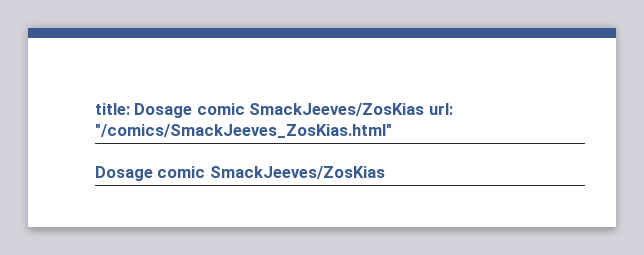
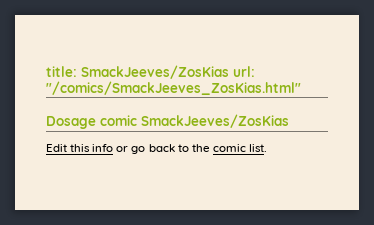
[134,103,245,118] Dosage comic -> (77, 71) none
(385, 172) none -> [46,144,267,154] // Edit this info or go back to the comic list.

